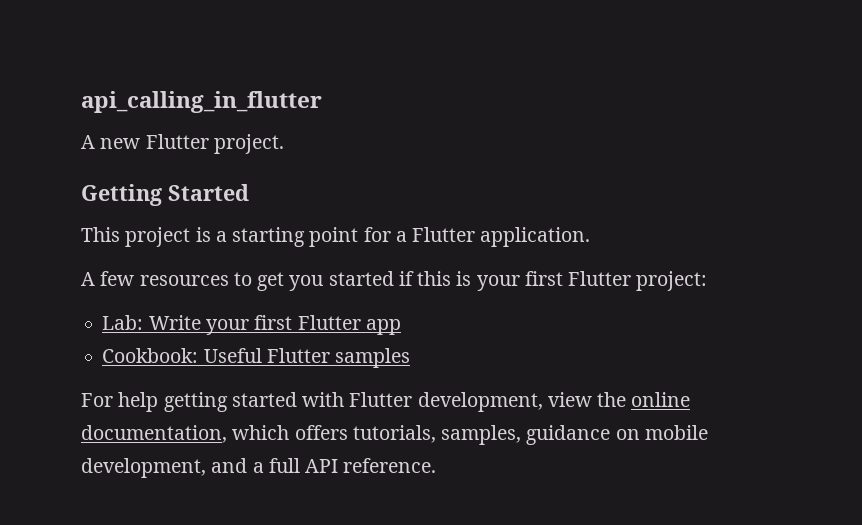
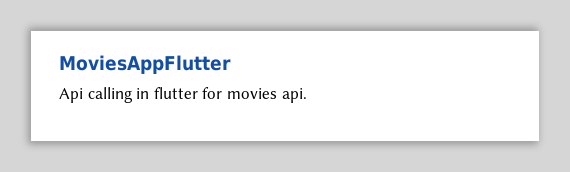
[81,91,322,113] [81,134,284,154] [81,184,249,206] [81,227,591,247] [81,271,708,291] [102,315,401,335] [102,348,411,368] [81,392,691,412] [81,425,708,445] [81,458,437,478] api_calling_in_flutter // A new Flutter project. // Getting Started // This project is a starting point for a Flutter application. // A few resources to get you started if this is your first Flutter project: // Lab: Write your first Flutter app // Cookbook: Useful Flutter samples // For help getting started with Flutter development, view the online documentation, which offers tutorials, samples, guidance on mobile development, and a full API reference. -> [59,55,231,74] [59,87,307,103] MoviesAppFlutter // Api calling in flutter for movies api.

